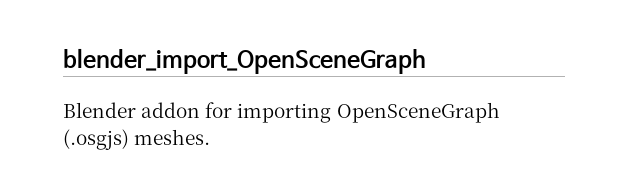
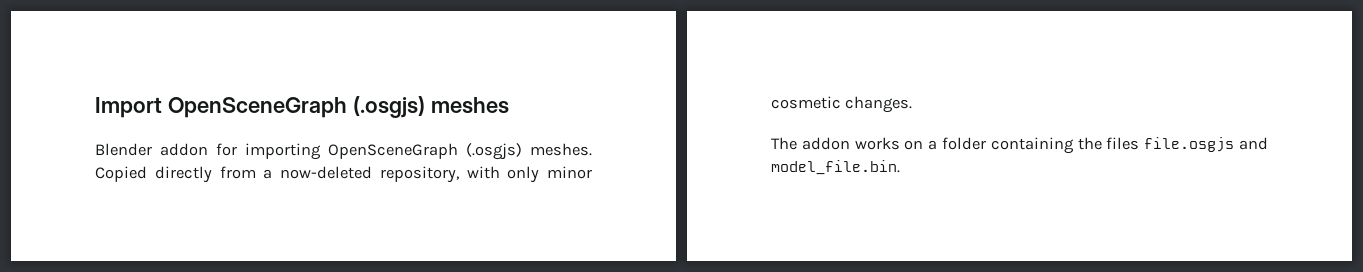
[63,48,426,74] blender_import_OpenSceneGraph -> [95,96,509,118] Import OpenSceneGraph (.osgjs) meshes
(211, 137) none -> [95,166,592,183] [771,96,913,113] [771,137,1268,154] [771,160,900,175] Copied directly from a now-deleted repository, with only minor cosmetic changes. // The addon works on a folder containing the files file.osgjs and model_file.bin.

